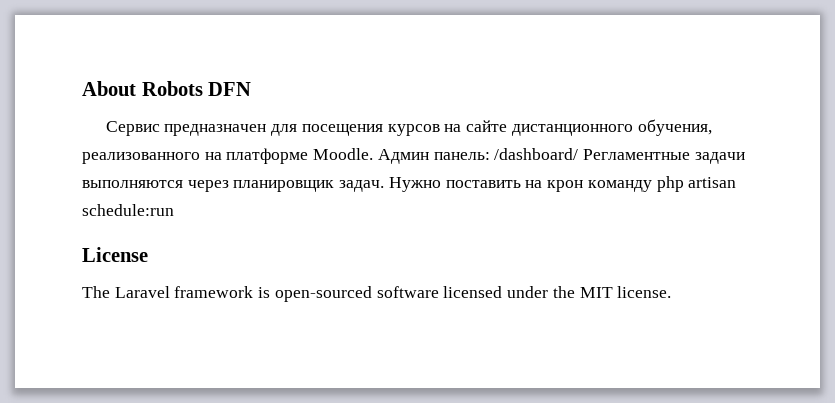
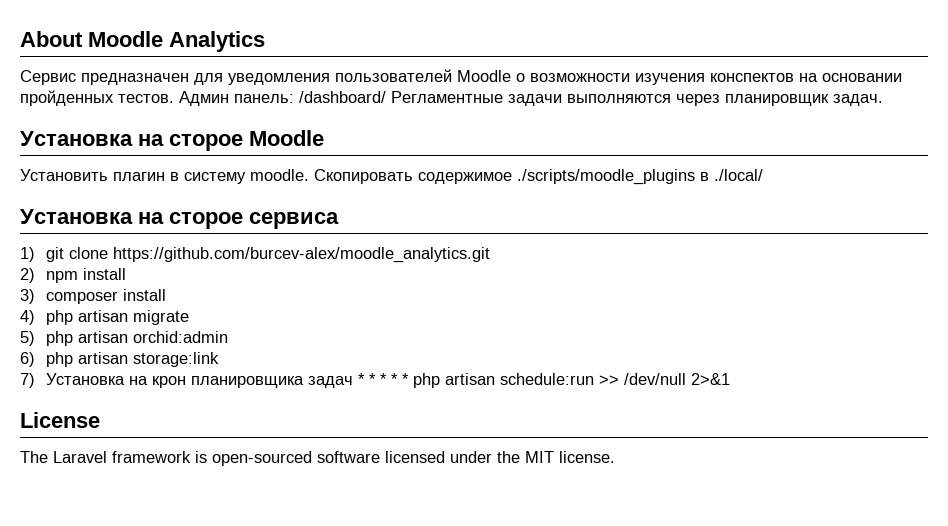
[141,81,252,96] Robots DFN -> [88,31,265,52] Moodle Analytics
[301,119,712,136] [82,148,374,164] посещения курсов на сайте дистанционного обучения, реализованного на платформе Moodle. -> [228,69,902,85] [20,90,174,106] уведомления пользователей Moodle о возможности изучения конспектов на основании пройденных тестов.
[388,177,652,192] Нужно поставить на крон команду -> [20,130,324,151] [20,169,763,185] [20,209,339,229] [20,247,490,263] [20,268,126,283] [20,289,166,304] [20,310,189,325] [20,331,228,346] [20,352,219,367] [20,373,409,388] // Установка на сторое Moodle // Установить плагин в систему moodle. Скопировать содержимое ./scripts/moodle_plugins в ./local/ // Установка на сторое сервиса // 1) git clone https://github.com/burcev-alex/moodle_analytics.git // 2) npm install // 3) composer install // 4) php artisan migrate // 5) php artisan orchid:admin // 6) php artisan storage:link // 7) Установка на крон планировщика задач * * * * *
(174, 210) none -> [598,373,730,385] >> /dev/null 2>&1

